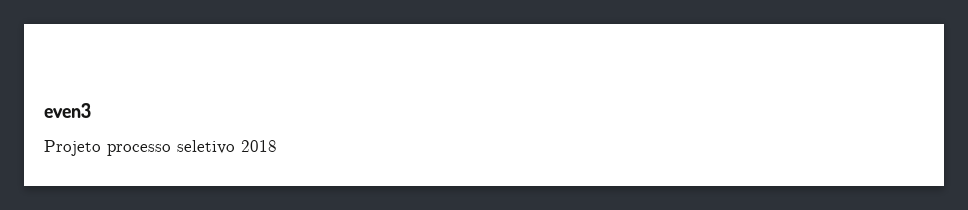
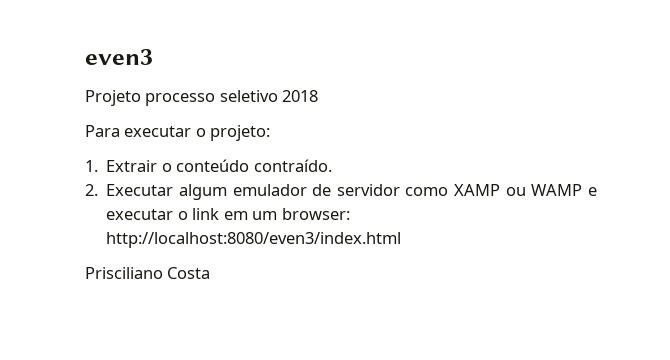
(277, 146) none -> [85,125,271,141] [85,159,332,172] [85,184,598,200] [106,208,350,220] [106,232,402,248] [85,267,211,279] // Para executar o projeto: // 1. Extrair o conteúdo contraído. // 2. Executar algum emulador de servidor como XAMP ou WAMP e executar o link em um browser: http://localhost:8080/even3/index.html // Prisciliano Costa

